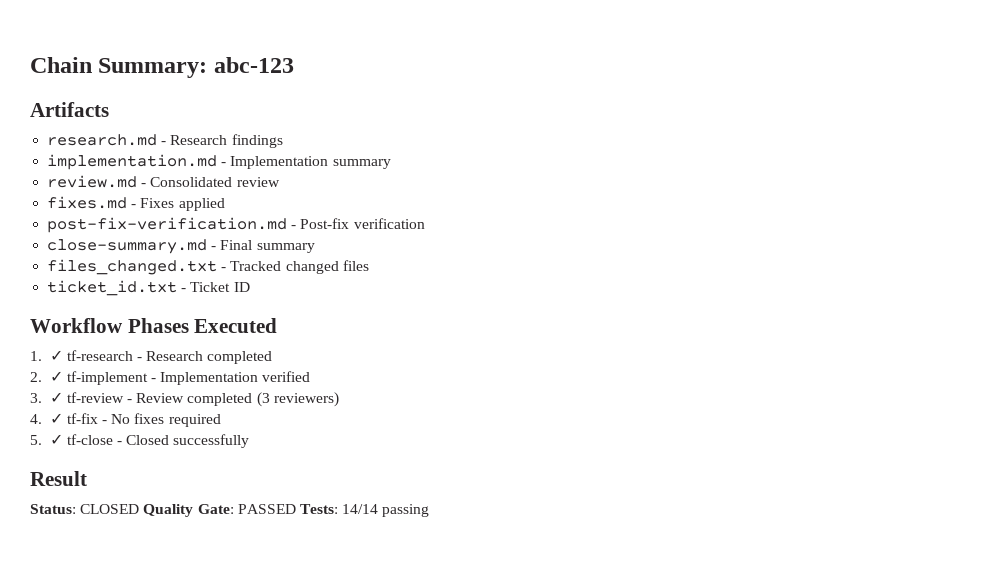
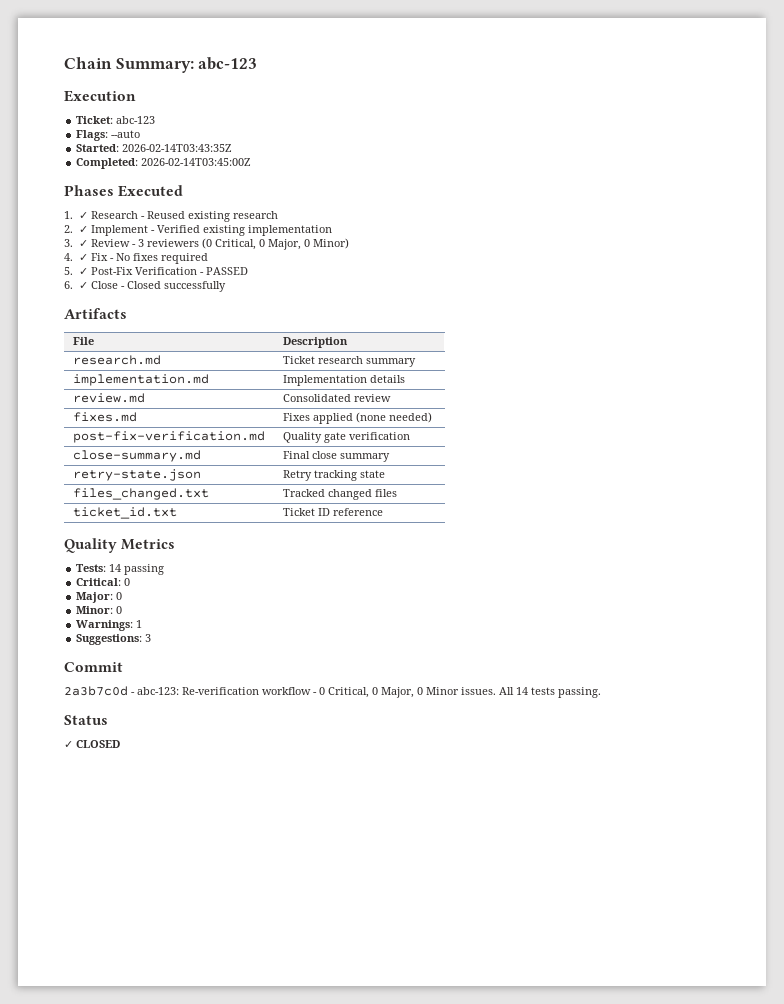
[30,102,109,117] [47,134,283,148] [47,154,391,170] [47,175,280,188] [47,196,225,211] [47,217,425,233] [47,239,315,254] [47,259,369,275] [47,280,250,296] [30,318,278,333] [30,350,273,364] [30,371,311,385] [30,392,339,407] Artifacts // research.md - Research findings // implementation.md - Implementation summary // review.md - Consolidated review // fixes.md - Fixes applied // post-fix-verification.md - Post-fix verification // close-summary.md - Final summary // files_changed.txt - Tracked changed files // ticket_id.txt - Ticket ID // Workflow Phases Executed // 1. ✓ tf-research - Research completed // 2. ✓ tf-implement - Implementation verified // 3. ✓ tf-review - Review completed (3 reviewers) -> [64,90,136,102] [76,116,156,124] [76,130,141,141] [76,144,233,152] [76,158,252,169] [64,185,184,197] [64,211,278,222] [64,225,332,236] [64,238,349,250] Execution // Ticket: abc-123 // Flags: --auto // Started: 2026-02-14T03:43:35Z // Completed: 2026-02-14T03:45:00Z // Phases Executed // 1. ✓ Research - Reused existing research // 2. ✓ Implement - Verified existing implementation // 3. ✓ Review - 3 reviewers (0 Critical, 0 Major, 0 Minor)
[66,413,98,424] tf-fix -> [90,253,108,261] Fix
[66,434,250,448] [30,471,87,486] [30,504,430,517] tf-close - Closed successfully // Result // Status: CLOSED Quality Gate: PASSED Tests: 14/14 passing -> [90,267,248,275] [64,281,226,292] [64,308,127,319] [72,337,94,345] [282,337,348,348] [72,355,161,365] [282,356,416,367] [72,374,209,386] [282,375,405,386] [72,393,145,403] [282,394,391,402] [72,412,137,422] [282,412,432,424] [72,431,265,443] [282,432,410,443] [72,450,201,462] [282,451,390,462] [72,469,201,481] [282,470,385,481] [72,488,209,500] [282,489,397,500] [72,507,177,519] [282,508,383,516] [64,538,176,553] [76,564,165,575] [76,578,131,586] [76,592,123,603] [76,606,123,614] [76,620,143,631] [76,634,152,645] [64,662,123,672] [64,686,601,698] [64,715,108,725] [64,740,120,748] Post-Fix Verification - PASSED // 6. ✓ Close - Closed successfully // Artifacts // File | Description // research.md | Ticket research summary // implementation.md | Implementation details // review.md | Consolidated review // fixes.md | Fixes applied (none needed) // post-fix-verification.md | Quality gate verification // close-summary.md | Final close summary // retry-state.json | Retry tracking state // files_changed.txt | Tracked changed files // ticket_id.txt | Ticket ID reference // Quality Metrics // Tests: 14 passing // Critical: 0 // Major: 0 // Minor: 0 // Warnings: 1 // Suggestions: 3 // Commit // 2a3b7c0d - abc-123: Re-verification workflow - 0 Critical, 0 Major, 0 Minor issues. All 14 tests passing. // Status // ✓ CLOSED

